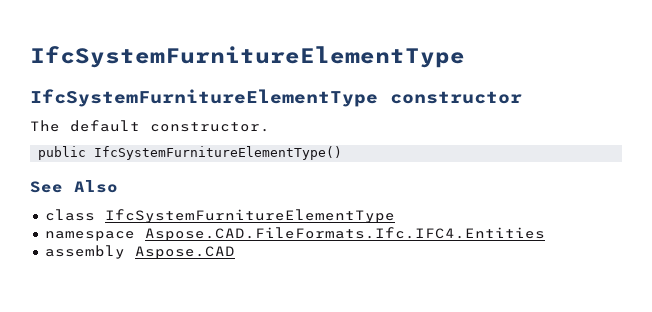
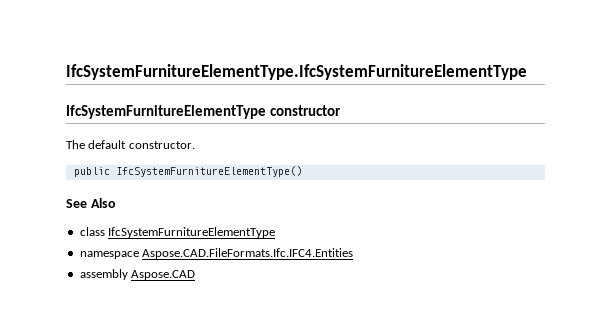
[30,46,465,68] IfcSystemFurnitureElementType -> [66,64,527,80] IfcSystemFurnitureElementType.IfcSystemFurnitureElementType

